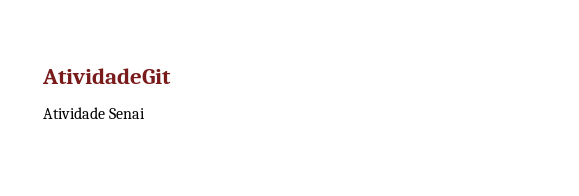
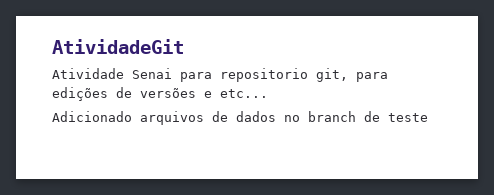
(146, 113) none -> [180,68,388,82] [52,87,268,101] [52,111,428,125] para repositorio git, para edições de versões e etc... // Adicionado arquivos de dados no branch de teste

